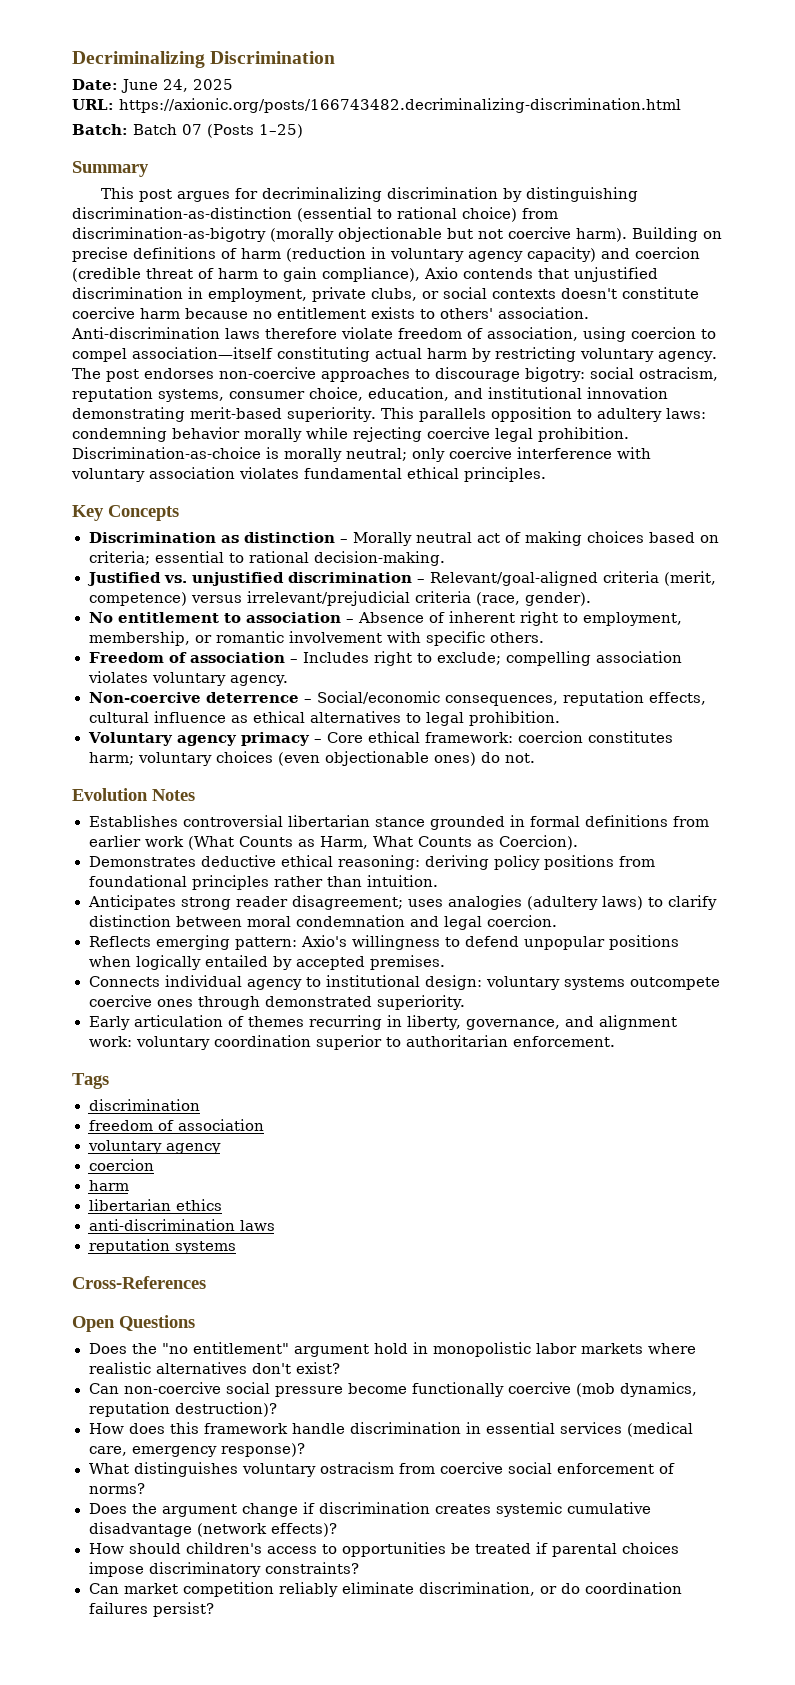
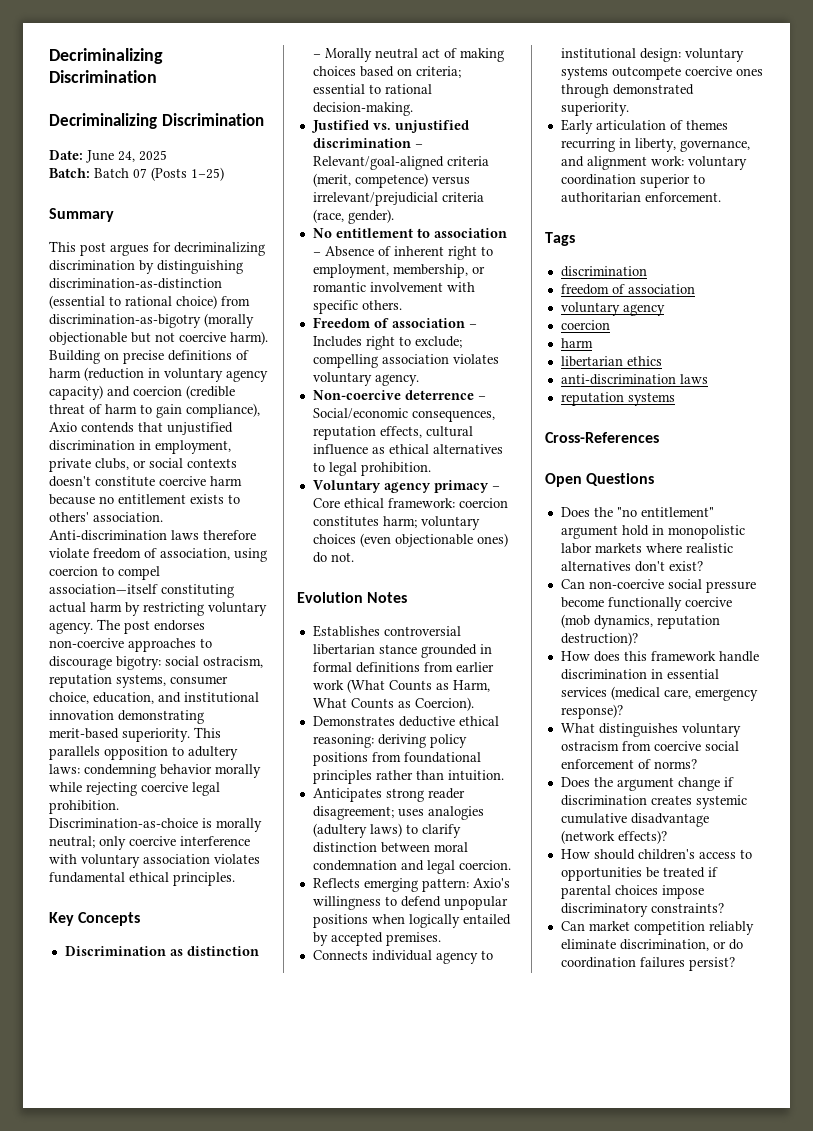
[72,51,336,68] Decriminalizing Discrimination -> [49,48,163,64] [49,70,157,83] [49,113,264,129] Decriminalizing Discrimination // Decriminalizing Discrimination
[72,98,681,113] // URL: https://axionic.org/posts/166743482.decriminalizing-discrimination.html -> (167, 155) none

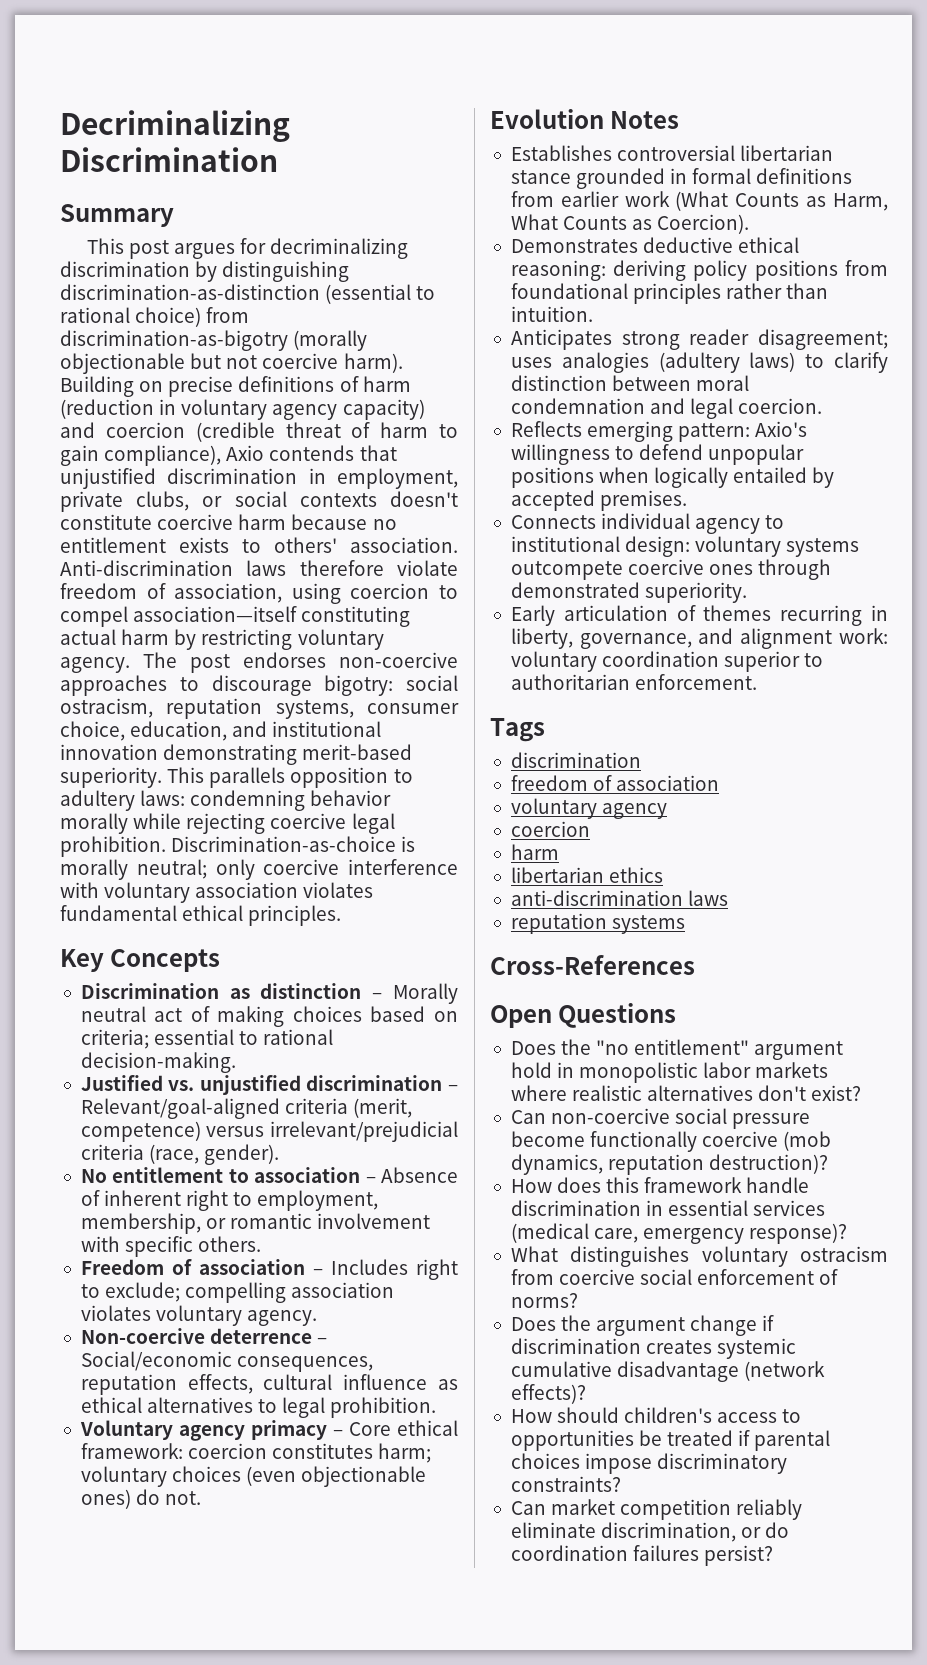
[49,48,163,64] [49,70,157,83] [49,113,264,129] [49,150,167,163] [49,167,224,181] Decriminalizing Discrimination // Decriminalizing Discrimination // Date: June 24, 2025 // Batch: Batch 07 (Posts 1–25) -> [60,110,290,142] [60,147,278,172] Decriminalizing Discrimination

